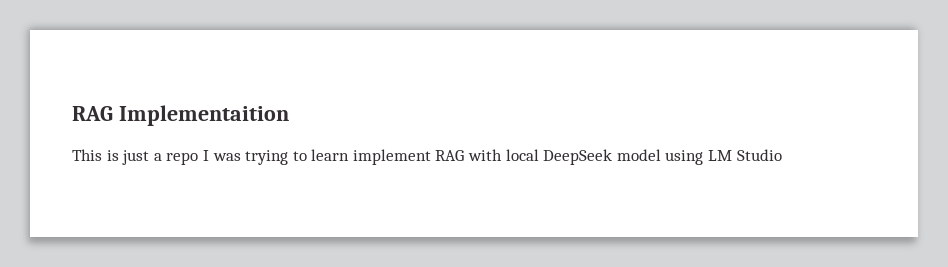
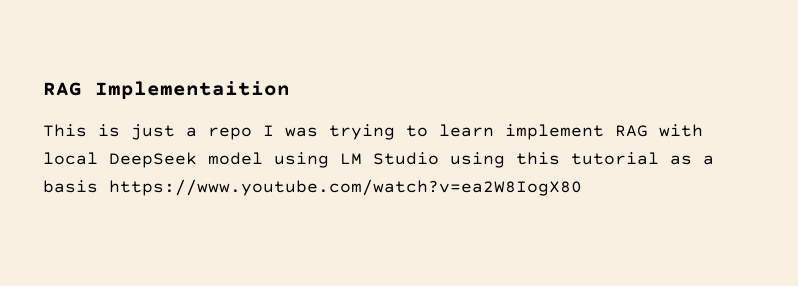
(782, 155) none -> [450,152,714,168] [43,179,582,196] using this tutorial as a basis https://www.youtube.com/watch?v=ea2W8IogX80

